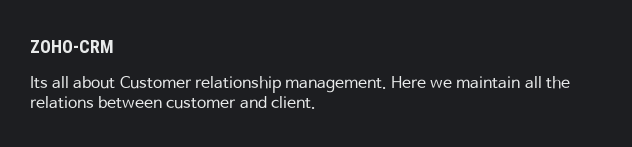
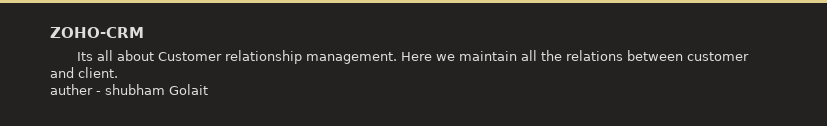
(316, 102) none -> [50,84,208,95] // auther - shubham Golait

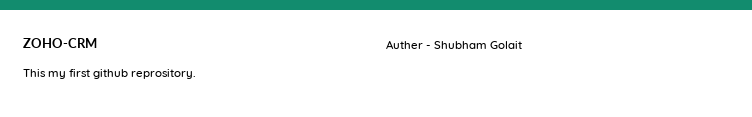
[77,50,750,64] [50,67,118,78] [50,84,165,95] Its all about Customer relationship management. Here we maintain all the relations between customer and client. // auther - shubham -> [23,69,197,79] [386,40,488,49] This my first github reprository. // Auther - Shubham

